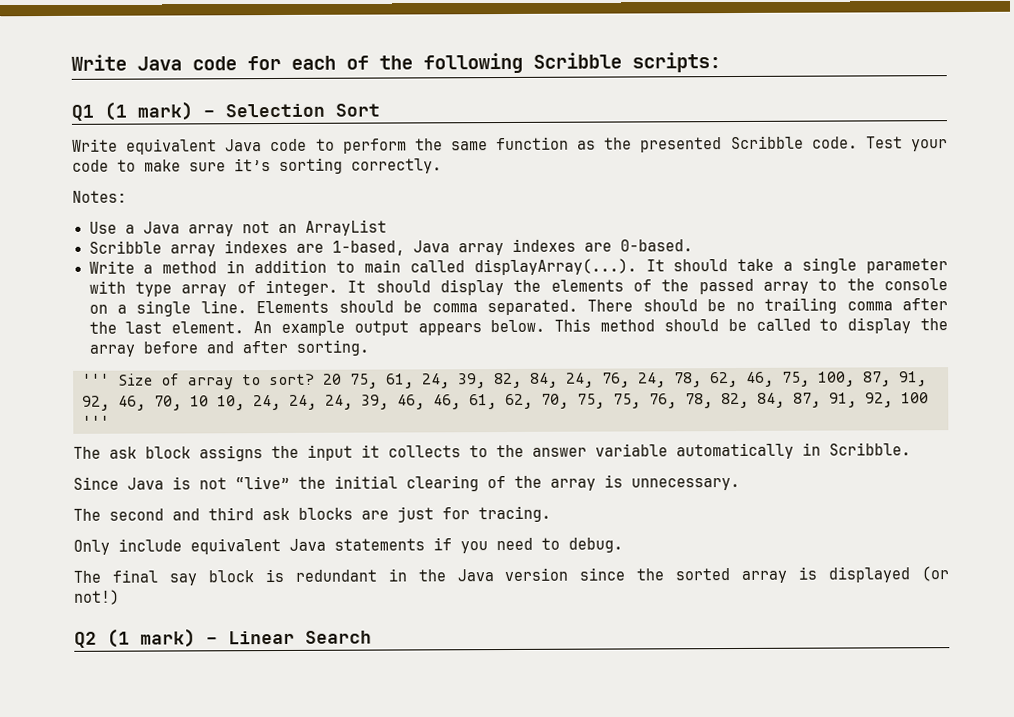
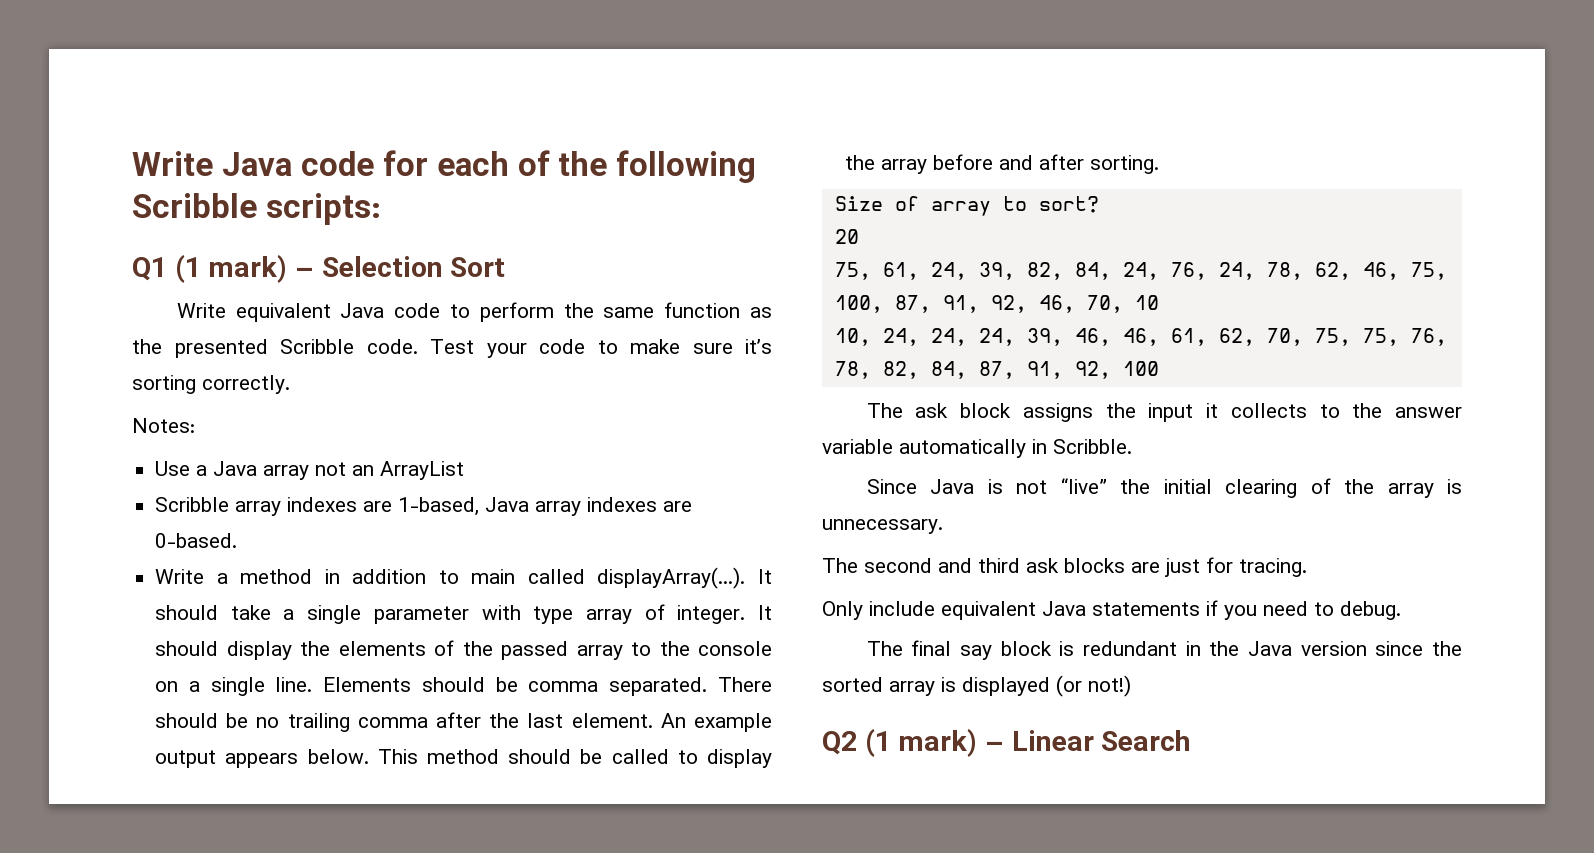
[82,373,110,386] ''' -> (1160, 164) none
(315, 379) none -> (1099, 204) //
(342, 379) none -> (859, 236) //
(209, 401) none -> (1159, 302) //
[82,415,110,428] ''' -> (1159, 368) none

